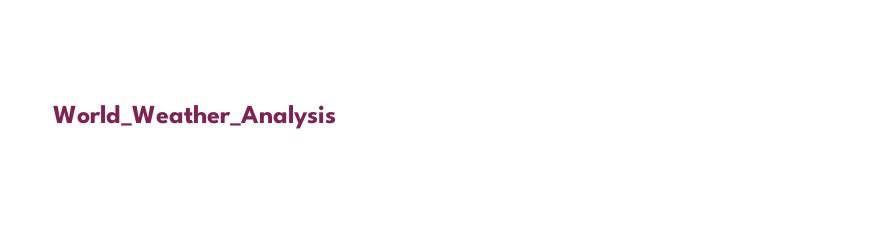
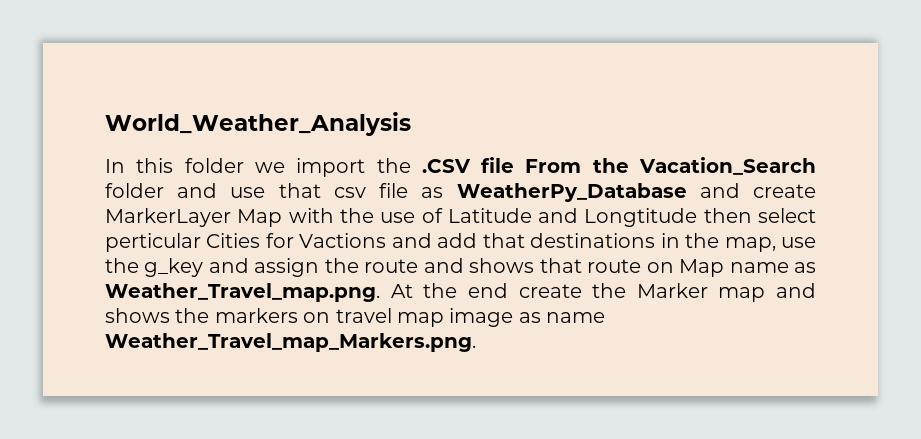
(336, 117) none -> [105,157,816,177] [105,183,816,202] [105,208,816,227] [105,233,817,252] [105,258,816,277] [105,283,816,302] [105,308,606,327] [105,333,476,352] // In this folder we import the .CSV file From the Vacation_Search folder and use that csv file as WeatherPy_Database and create MarkerLayer Map with the use of Latitude and Longtitude then select perticular Cities for Vactions and add that destinations in the map, use the g_key and assign the route and shows that route on Map name as Weather_Travel_map.png. At the end create the Marker map and shows the markers on travel map image as name Weather_Travel_map_Markers.png.

